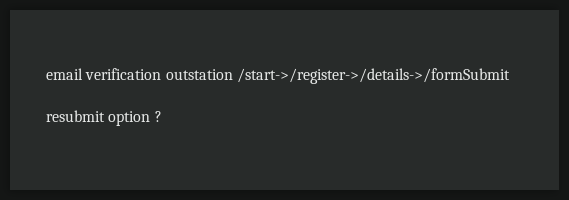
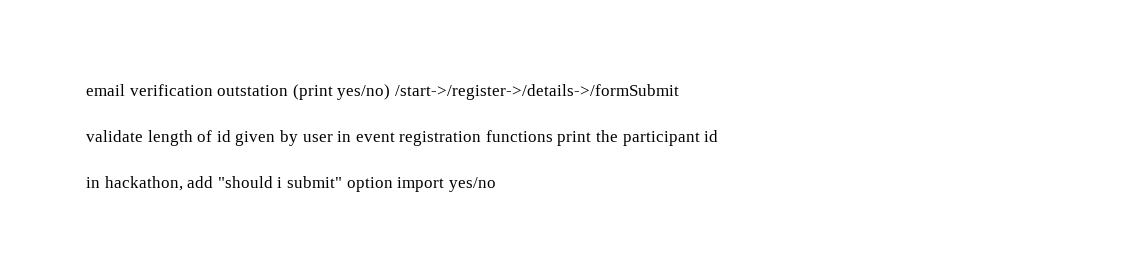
(233, 74) none -> [292,84,391,100] (print yes/no)
[46,110,162,126] resubmit option ? -> [86,130,719,146] [86,176,496,192] validate length of id given by user in event registration functions print the participant id // in hackathon, add "should i submit" option import yes/no

